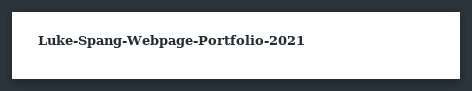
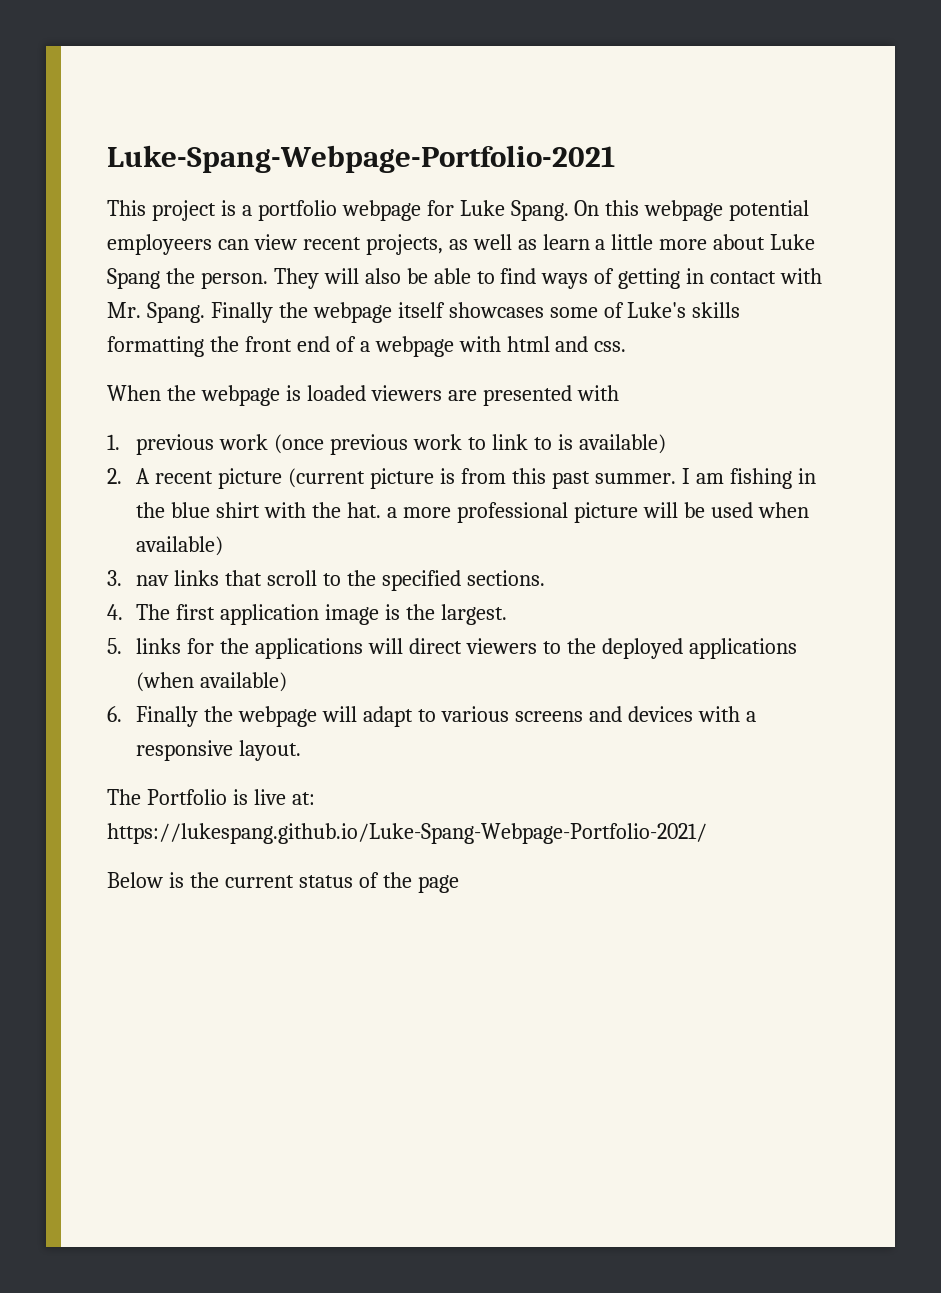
(305, 41) none -> [107,200,810,221] [107,234,816,255] [107,268,823,289] [107,302,741,323] [107,336,627,357] [107,385,619,406] [107,434,666,455] [107,468,816,489] [136,502,809,523] [136,536,224,556] [107,570,546,591] [107,604,508,625] [107,638,797,659] [136,672,288,692] [107,706,756,727] [136,740,302,761] [107,789,315,805] [107,823,707,844] [107,872,459,893] // This project is a portfolio webpage for Luke Spang. On this webpage potential employeers can view recent projects, as well as learn a little more about Luke Spang the person. They will also be able to find ways of getting in contact with Mr. Spang. Finally the webpage itself showcases some of Luke's skills formatting the front end of a webpage with html and css. // When the webpage is loaded viewers are presented with // 1. previous work (once previous work to link to is available) // 2. A recent picture (current picture is from this past summer. I am fishing in the blue shirt with the hat. a more professional picture will be used when available) // 3. nav links that scroll to the specified sections. // 4. The first application image is the largest. // 5. links for the applications will direct viewers to the deployed applications (when available) // 6. Finally the webpage will adapt to various screens and devices with a responsive layout. // The Portfolio is live at: https://lukespang.github.io/Luke-Spang-Webpage-Portfolio-2021/ // Below is the current status of the page

